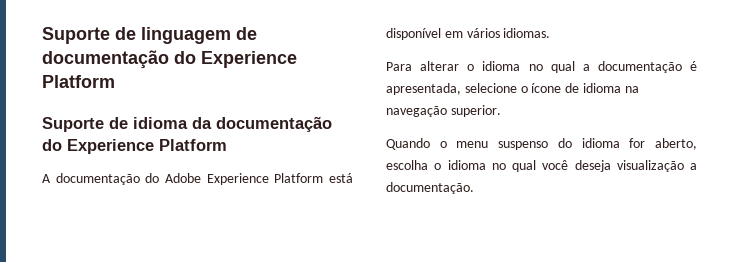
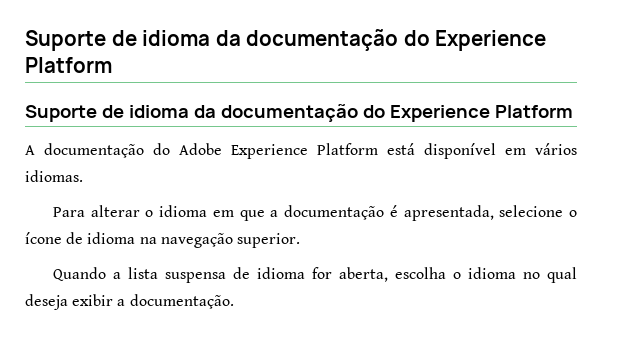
[42,27,257,44] Suporte de linguagem de -> [25,30,241,51] Suporte de idioma da
[528,61,575,73] no qual -> [212,210,265,221] em que
[439,138,572,150] o menu suspenso do -> [112,267,250,283] a lista suspensa de
[655,138,697,150] aberto, -> [338,267,388,282] aberta,
[542,160,684,172] você deseja visualização -> [25,294,114,310] deseja exibir

